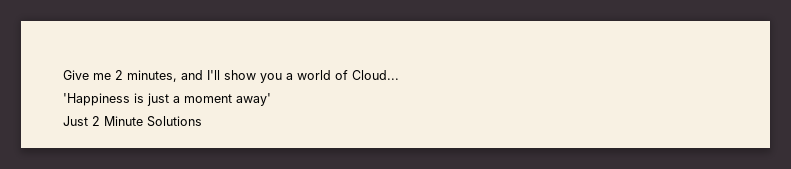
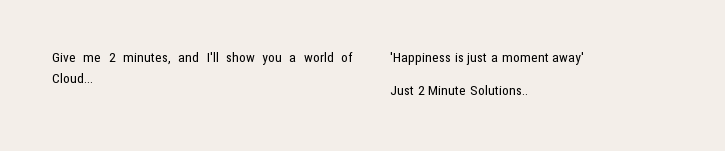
[147,116,202,127] Solutions -> [469,85,528,95] Solutions..

